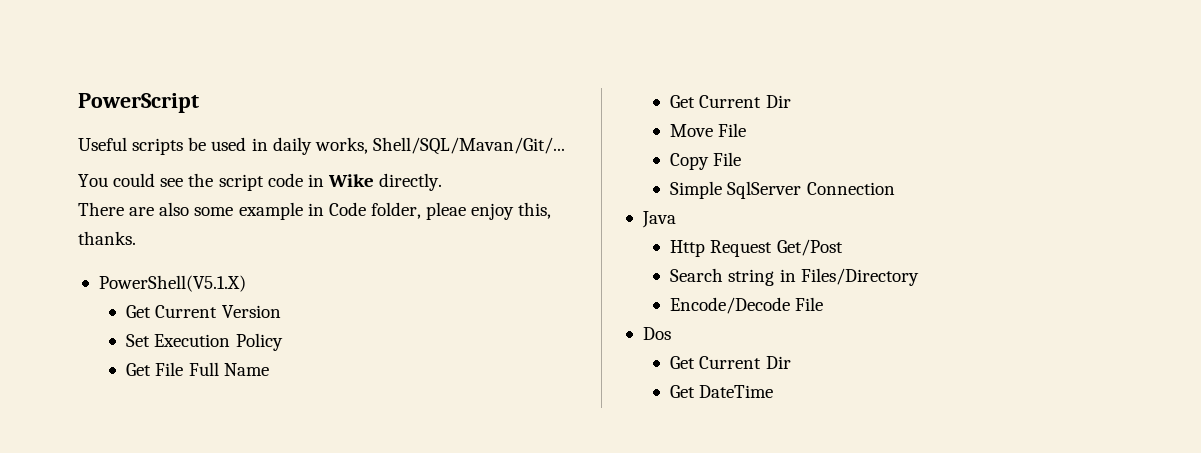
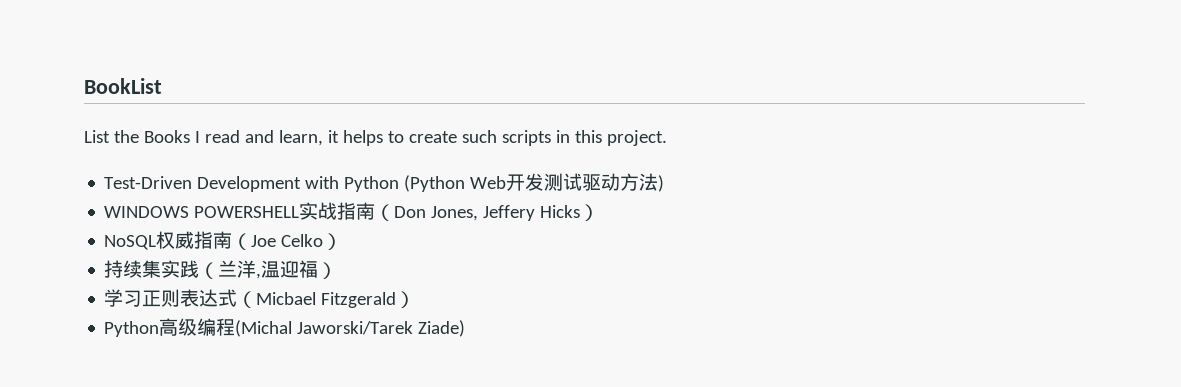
[78,93,199,113] [78,137,565,155] [78,173,443,191] [78,202,552,220] [78,231,136,245] [98,275,246,292] [126,305,281,318] [126,333,283,351] [126,362,269,376] [670,95,791,108] [670,123,747,137] [670,152,742,170] [670,181,895,199] [641,211,676,228] [670,239,843,257] [670,268,919,286] [670,297,824,314] [642,327,671,340] [670,356,791,369] [670,385,774,398] PowerScript // Useful scripts be used in daily works, Shell/SQL/Mavan/Git/... // You could see the script code in Wike directly. // There are also some example in Code folder, pleae enjoy this, thanks. // PowerShell(V5.1.X) // Get Current Version // Set Execution Policy // Get File Full Name // Get Current Dir // Move File // Copy File // Simple SqlServer Connection // Java // Http Request Get/Post // Search string in Files/Directory // Encode/Decode File // Dos // Get Current Dir // Get DateTime -> [84,78,162,94] [84,130,667,146] [104,173,665,192] [104,202,600,221] [104,231,343,250] [104,260,338,279] [104,289,416,308] [104,318,466,337] BookList // List the Books I read and learn, it helps to create such scripts in this project. // Test-Driven Development with Python (Python Web开发测试驱动方法) // WINDOWS POWERSHELL实战指南（Don Jones, Jeffery Hicks） // NoSQL权威指南（Joe Celko） // 持续集实践（兰洋,温迎福） // 学习正则表达式（Micbael Fitzgerald） // Python高级编程(Michal Jaworski/Tarek Ziade)

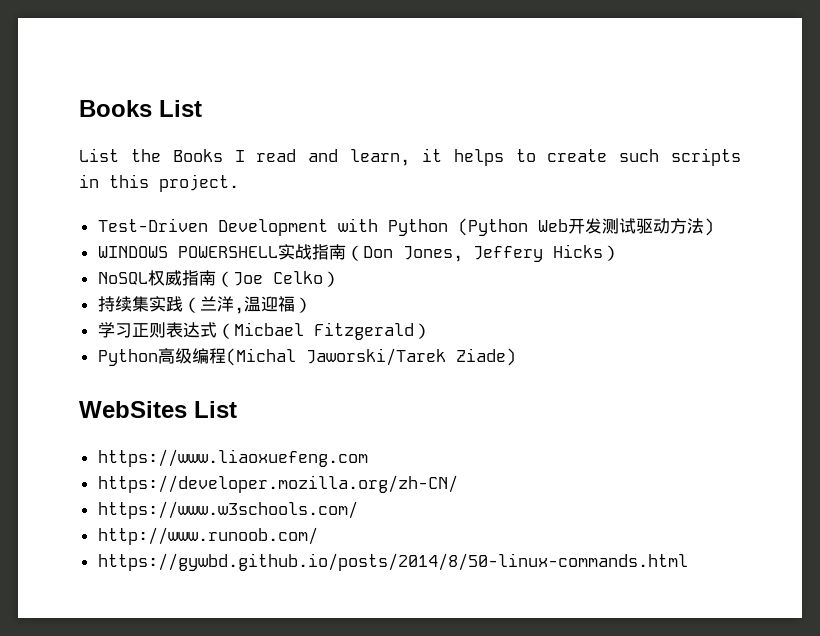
[84,78,162,94] BookList -> [79,100,202,117] Books List
(466, 328) none -> [79,401,237,418] [97,449,368,467] [97,475,458,493] [97,501,358,519] [97,527,318,545] [97,553,688,571] // WebSites List // https://www.liaoxuefeng.com // https://developer.mozilla.org/zh-CN/ // https://www.w3schools.com/ // http://www.runoob.com/ // https://gywbd.github.io/posts/2014/8/50-linux-commands.html

